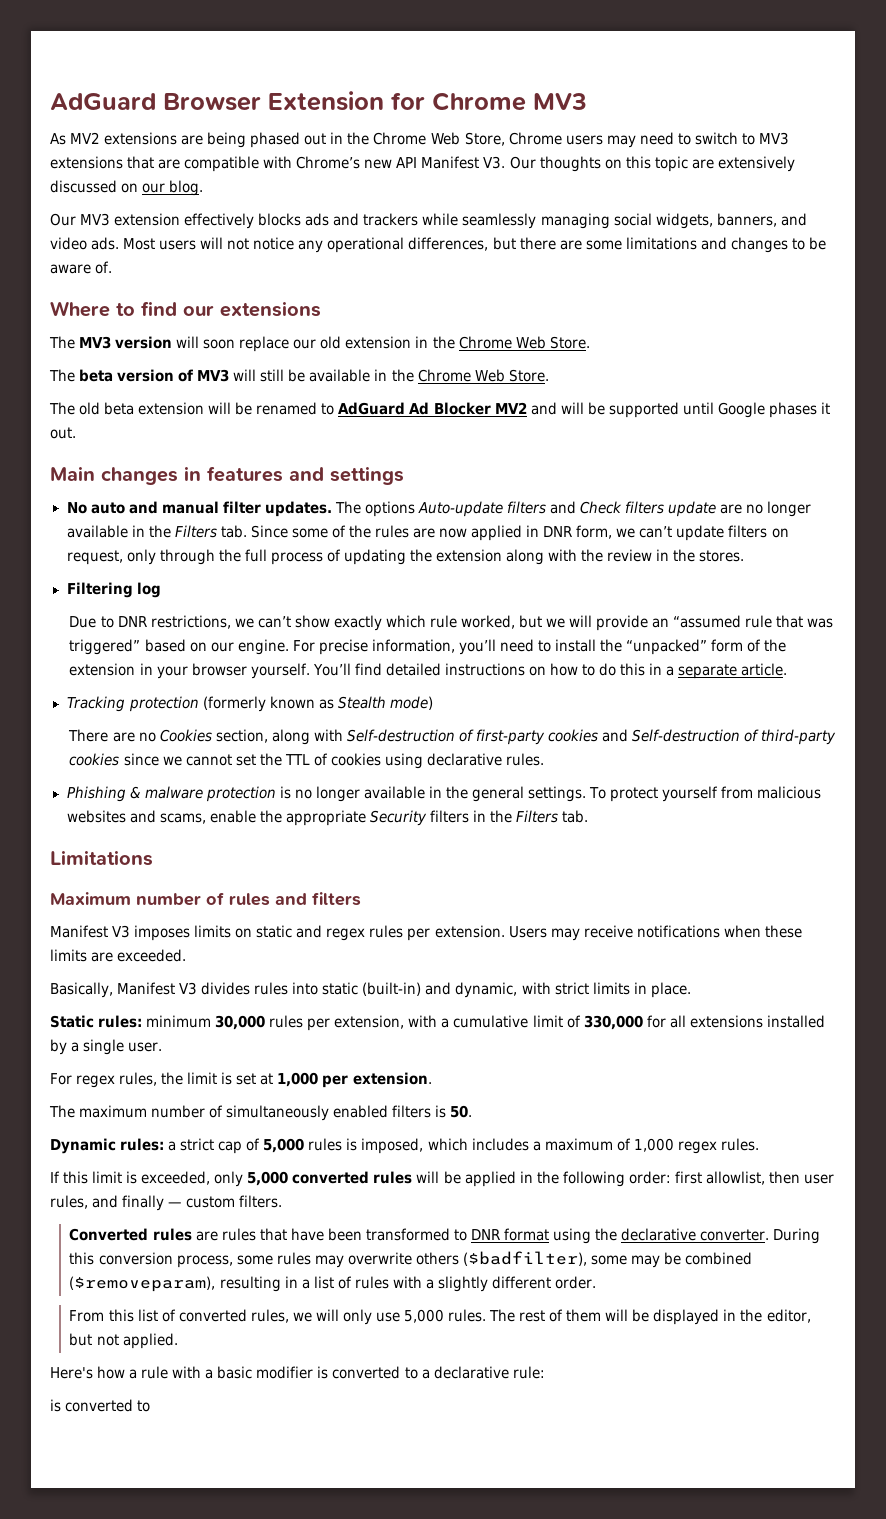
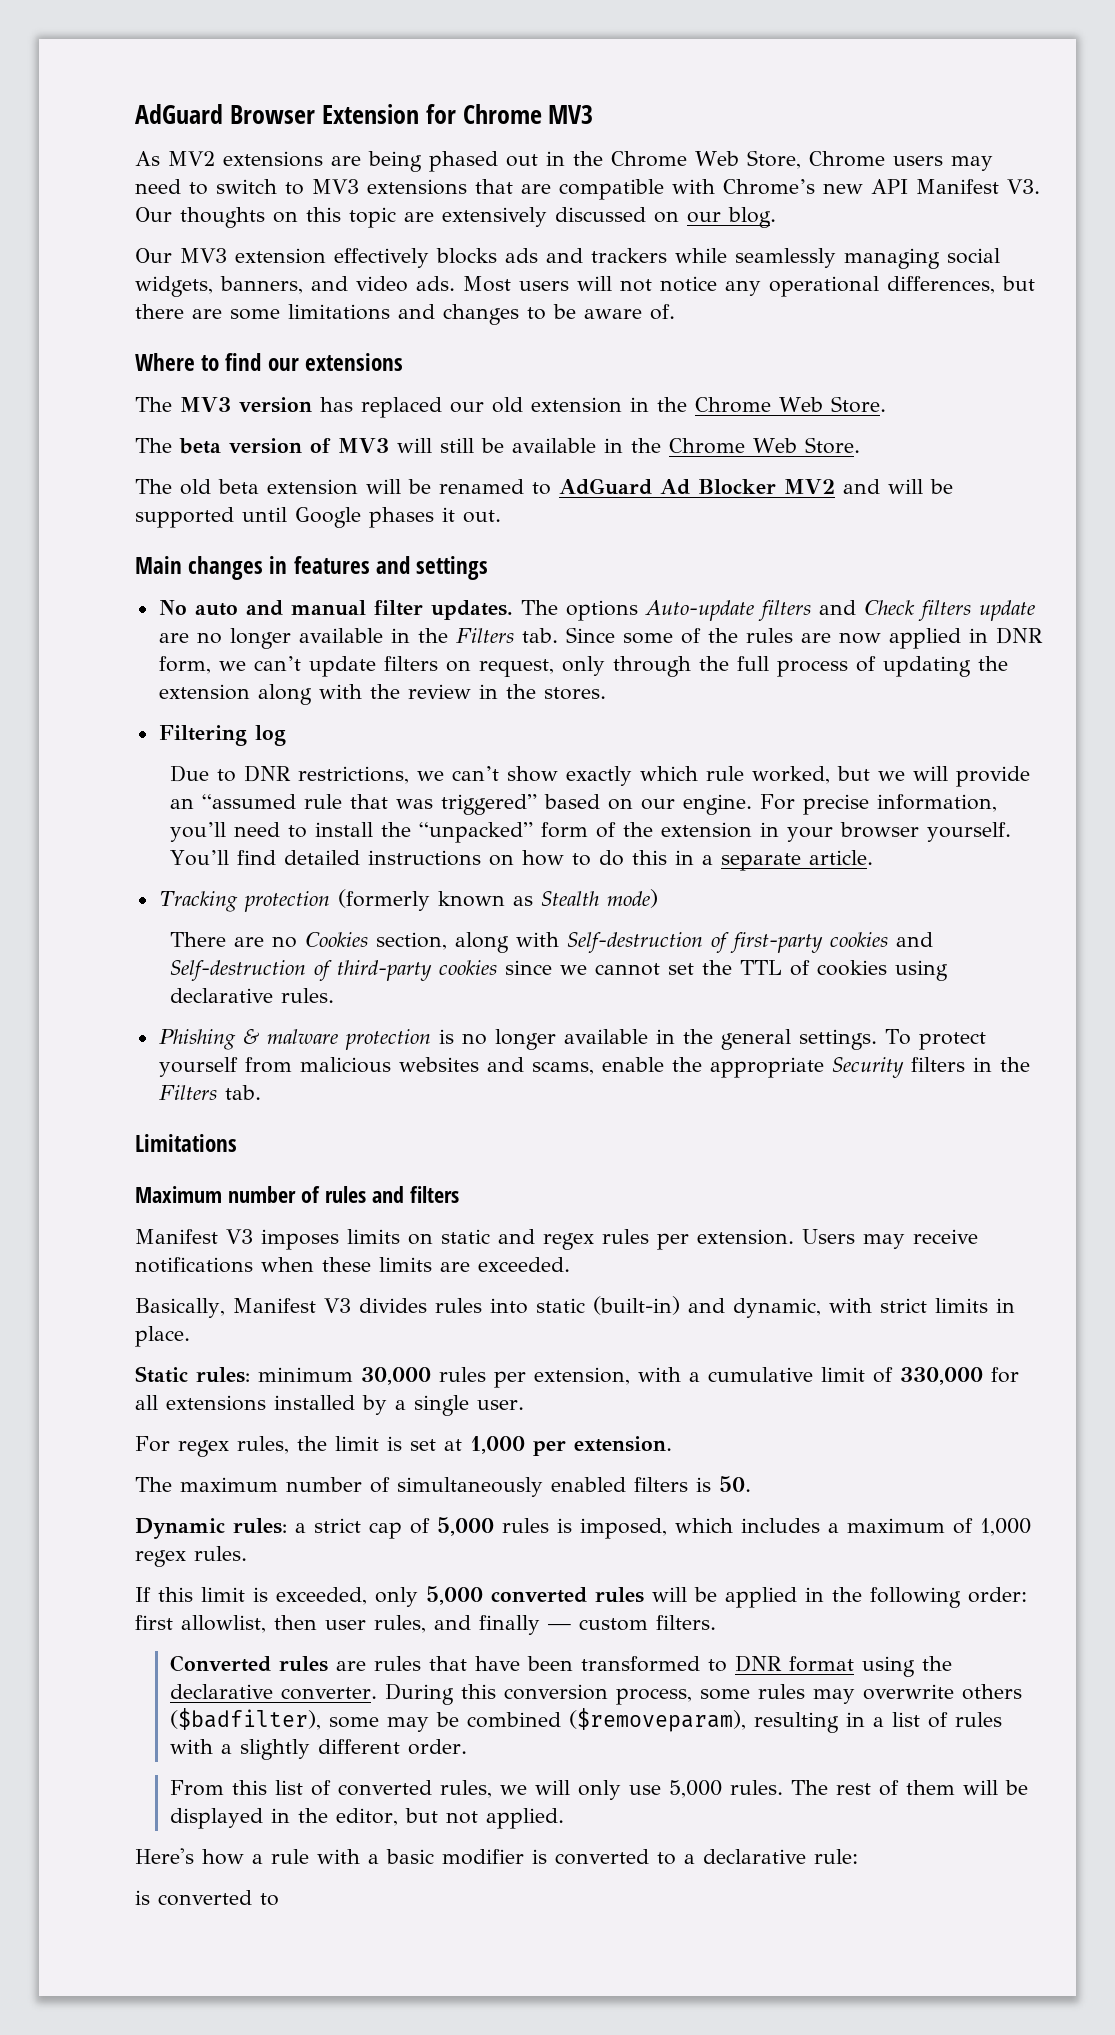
[176,336,290,352] will soon replace -> [320,397,442,418] has replaced

